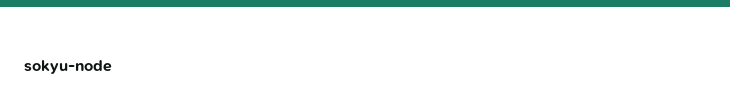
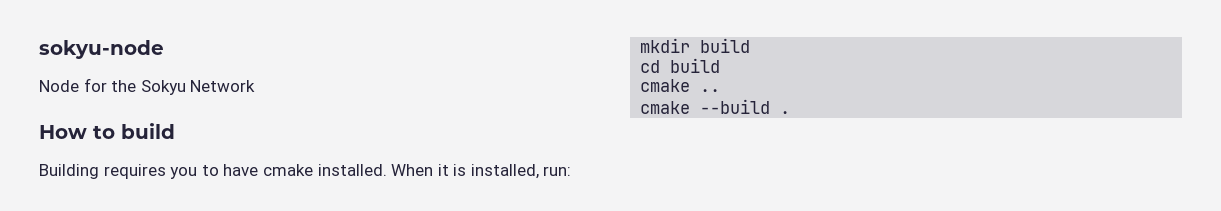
(112, 67) none -> [39,78,256,95] [39,123,175,139] [39,164,572,179] [640,38,751,53] [640,58,721,73] [640,79,721,92] [640,99,791,114] // Node for the Sokyu Network // How to build // Building requires you to have cmake installed. When it is installed, run: // mkdir build // cd build // cmake .. // cmake --build .

